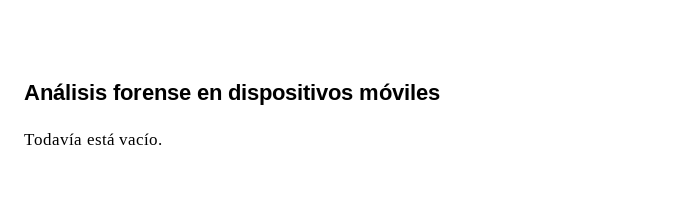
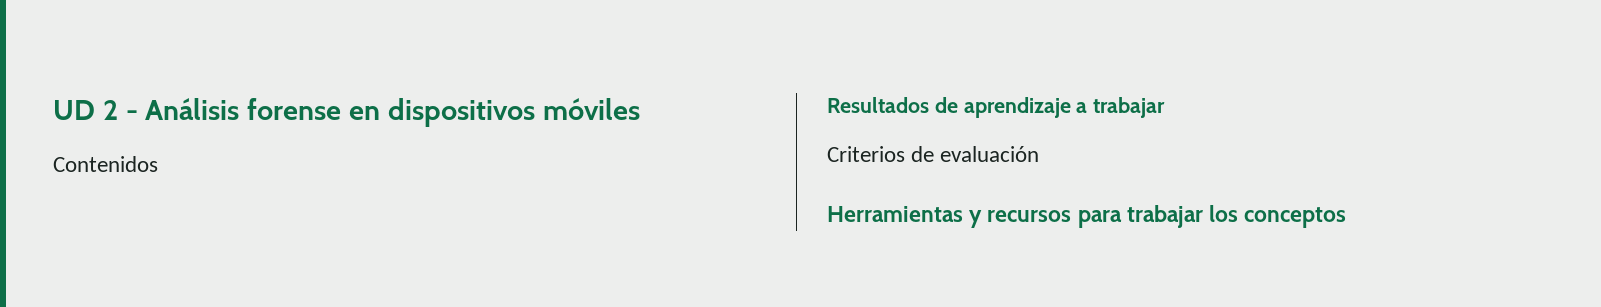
(24, 91) none -> [53,100,138,120] UD 2 -
[24,133,163,145] Todavía está vacío. -> [53,156,158,172] [827,97,1166,118] [827,146,1040,162] [827,205,1347,228] Contenidos // Resultados de aprendizaje a trabajar // Criterios de evaluación // Herramientas y recursos para trabajar los conceptos

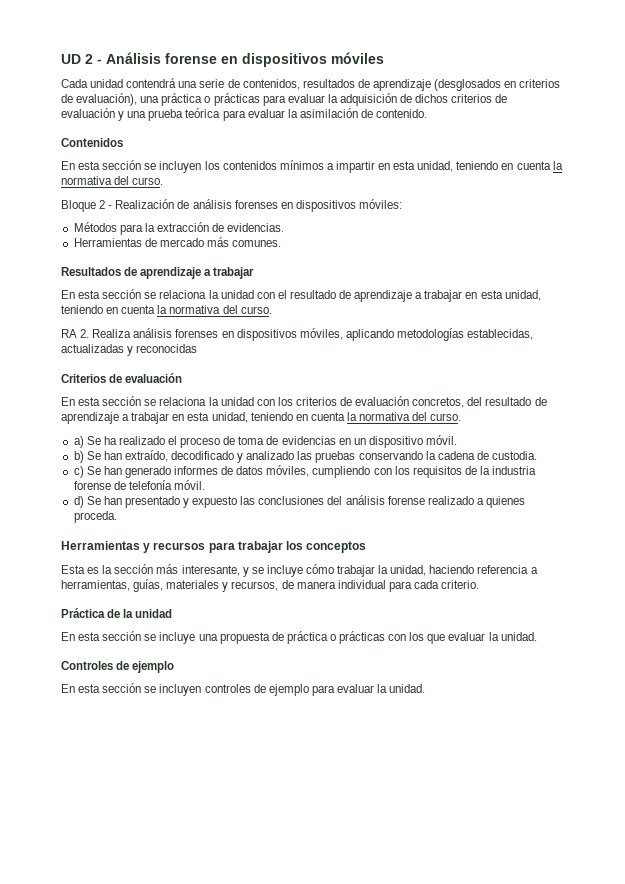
[53,156,158,172] Contenidos -> [61,78,561,91] [61,93,508,106] [61,108,428,121] [61,138,123,147] [61,160,563,173] [61,176,164,185] [61,199,402,212] [73,222,285,235] [73,237,282,247] Cada unidad contendrá una serie de contenidos, resultados de aprendizaje (desglosados en criterios de evaluación), una práctica o prácticas para evaluar la adquisición de dichos criterios de evaluación y una prueba teórica para evaluar la asimilación de contenido. // Contenidos // En esta sección se incluyen los contenidos mínimos a impartir en esta unidad, teniendo en cuenta la normativa del curso. // Bloque 2 - Realización de análisis forenses en dispositivos móviles: // Métodos para la extracción de evidencias. // Herramientas de mercado más comunes.
[827,146,1040,162] Criterios de evaluación -> [61,289,541,302] [61,305,272,314] [61,328,534,341] [61,344,198,356] [61,373,183,383] [61,396,547,408] [61,412,462,424] [73,435,458,448] [73,450,538,463] [73,465,537,478] [73,480,205,490] [73,495,526,508] [73,511,117,523] En esta sección se relaciona la unidad con el resultado de aprendizaje a trabajar en esta unidad, teniendo en cuenta la normativa del curso. // RA 2. Realiza análisis forenses en dispositivos móviles, aplicando metodologías establecidas, actualizadas y reconocidas // Criterios de evaluación // En esta sección se relaciona la unidad con los criterios de evaluación concretos, del resultado de aprendizaje a trabajar en esta unidad, teniendo en cuenta la normativa del curso. // a) Se ha realizado el proceso de toma de evidencias en un dispositivo móvil. // b) Se han extraído, decodificado y analizado las pruebas conservando la cadena de custodia. // c) Se han generado informes de datos móviles, cumpliendo con los requisitos de la industria forense de telefonía móvil. // d) Se han presentado y expuesto las conclusiones del análisis forense realizado a quienes proceda.
(1347, 217) none -> [61,564,538,577] [61,579,480,592] [61,608,173,618] [61,631,537,644] [61,661,175,673] [61,683,426,696] // Esta es la sección más interesante, y se incluye cómo trabajar la unidad, haciendo referencia a herramientas, guías, materiales y recursos, de manera individual para cada criterio. // Práctica de la unidad // En esta sección se incluye una propuesta de práctica o prácticas con los que evaluar la unidad. // Controles de ejemplo // En esta sección se incluyen controles de ejemplo para evaluar la unidad.

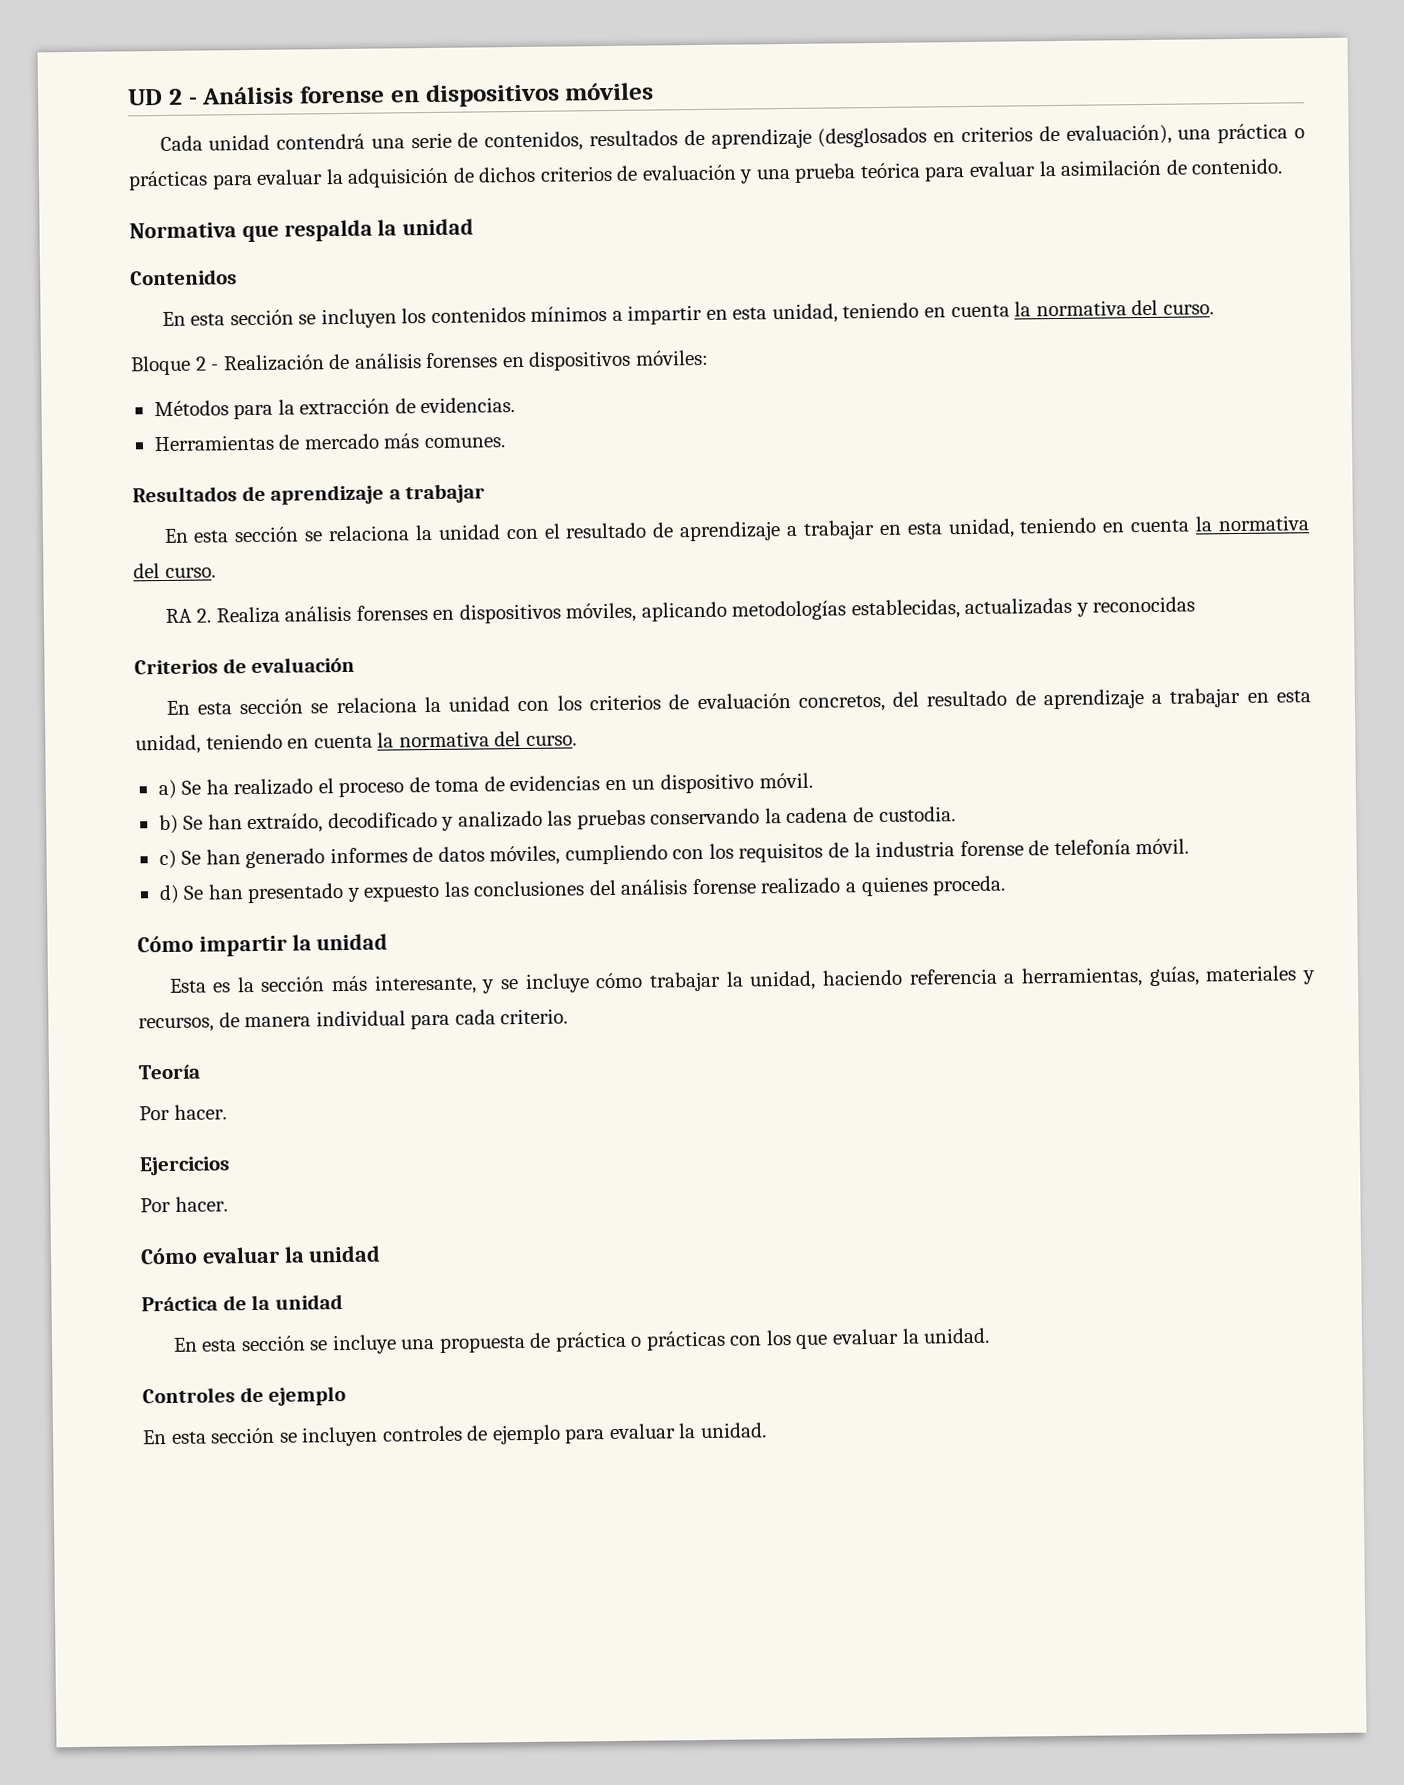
(428, 113) none -> [129,218,475,243] // Normativa que respalda la unidad
[61,541,367,553] Herramientas y recursos para trabajar los conceptos -> [137,933,389,957] Cómo impartir la unidad
(480, 584) none -> [138,1064,201,1080] [139,1104,227,1121] [139,1156,230,1176] [140,1196,228,1213] [140,1245,382,1265] // Teoría // Por hacer. // Ejercicios // Por hacer. // Cómo evaluar la unidad

